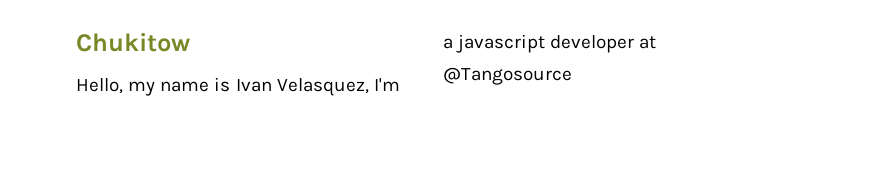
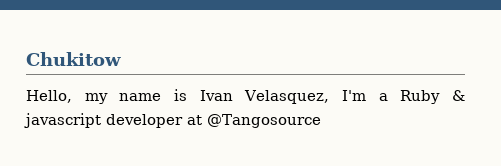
(453, 43) none -> [400,90,465,104] Ruby &

